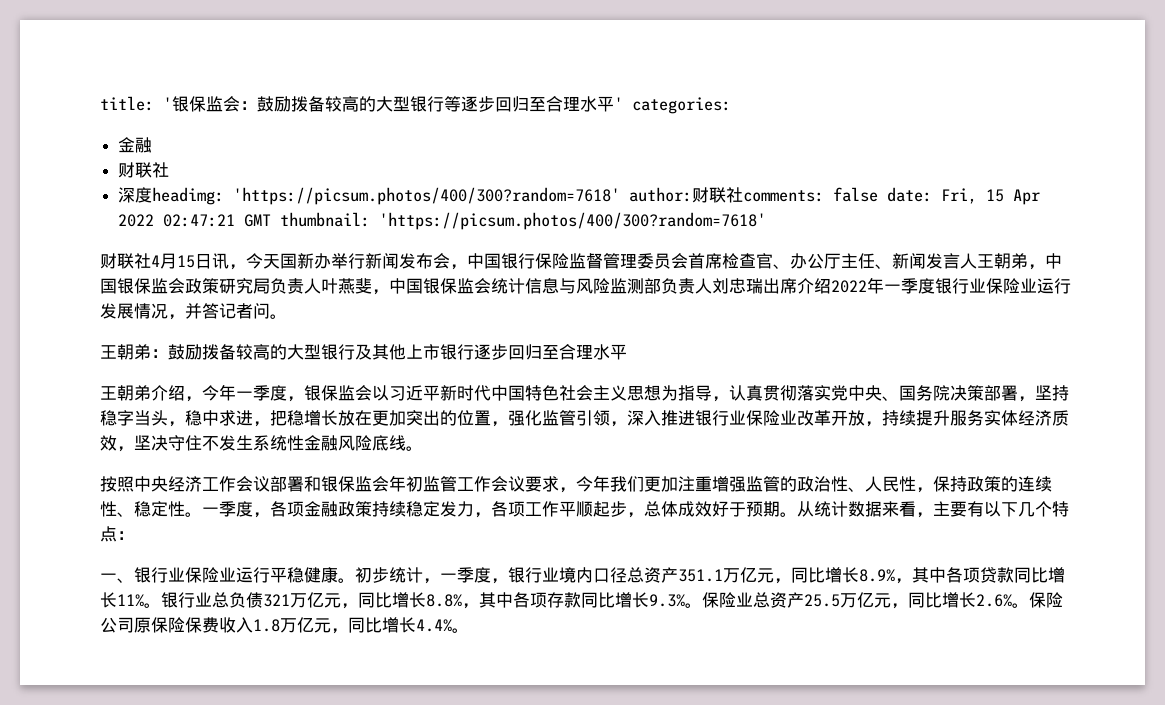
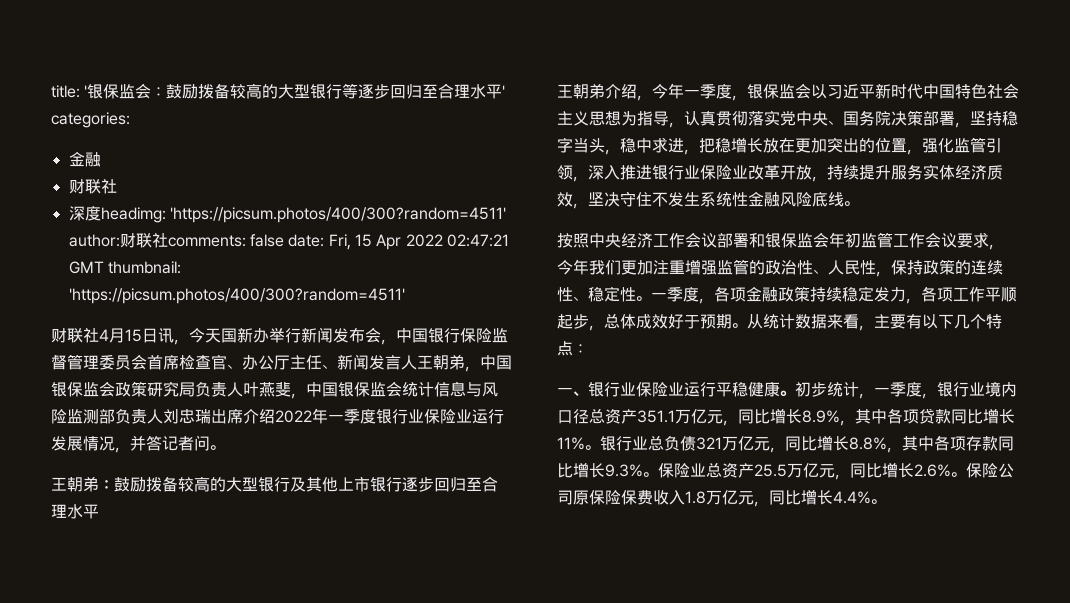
[233,187,621,205] 'https://picsum.photos/400/300?random=7618' -> [169,207,506,223] 'https://picsum.photos/400/300?random=4511'
[379,212,767,230] 'https://picsum.photos/400/300?random=7618' -> [68,288,405,304] 'https://picsum.photos/400/300?random=4511'

